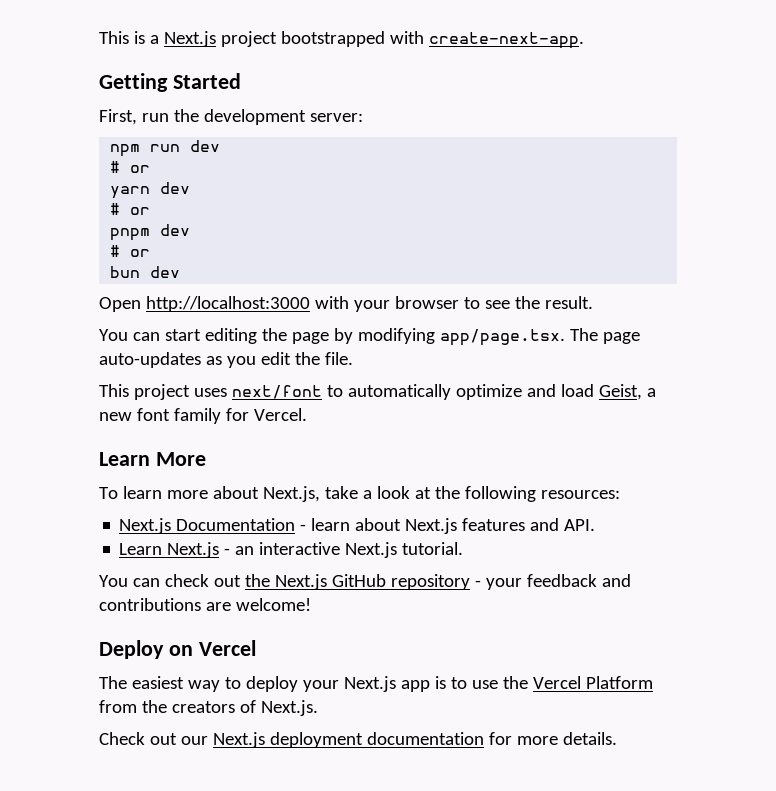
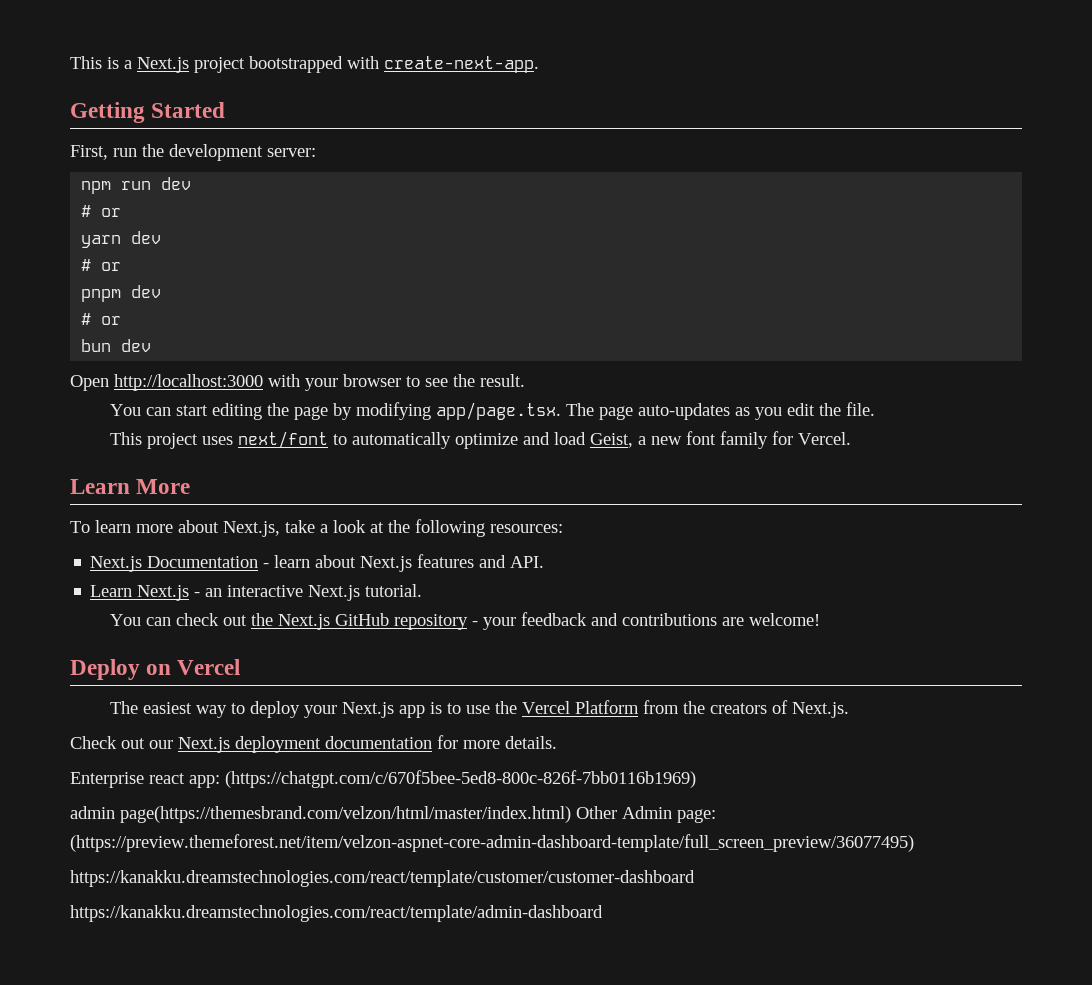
(617, 738) none -> [70,770,696,788] [70,806,716,823] [70,834,914,852] [70,870,695,887] [70,905,603,922] // Enterprise react app: (https://chatgpt.com/c/670f5bee-5ed8-800c-826f-7bb0116b1969) // admin page(https://themesbrand.com/velzon/html/master/index.html) Other Admin page: (https://preview.themeforest.net/item/velzon-aspnet-core-admin-dashboard-template/full_screen_preview/36077495) // https://kanakku.dreamstechnologies.com/react/template/customer/customer-dashboard // https://kanakku.dreamstechnologies.com/react/template/admin-dashboard

